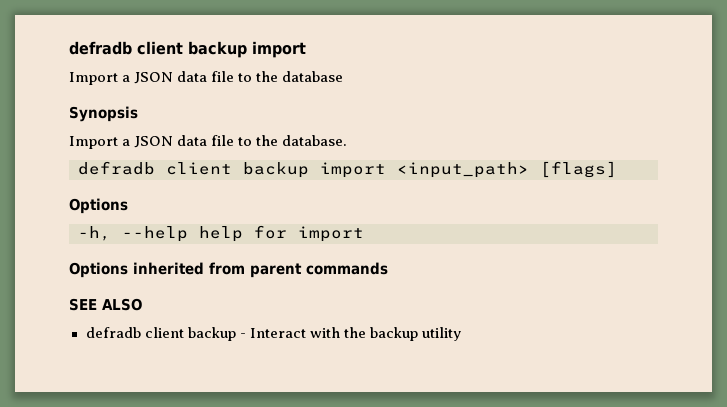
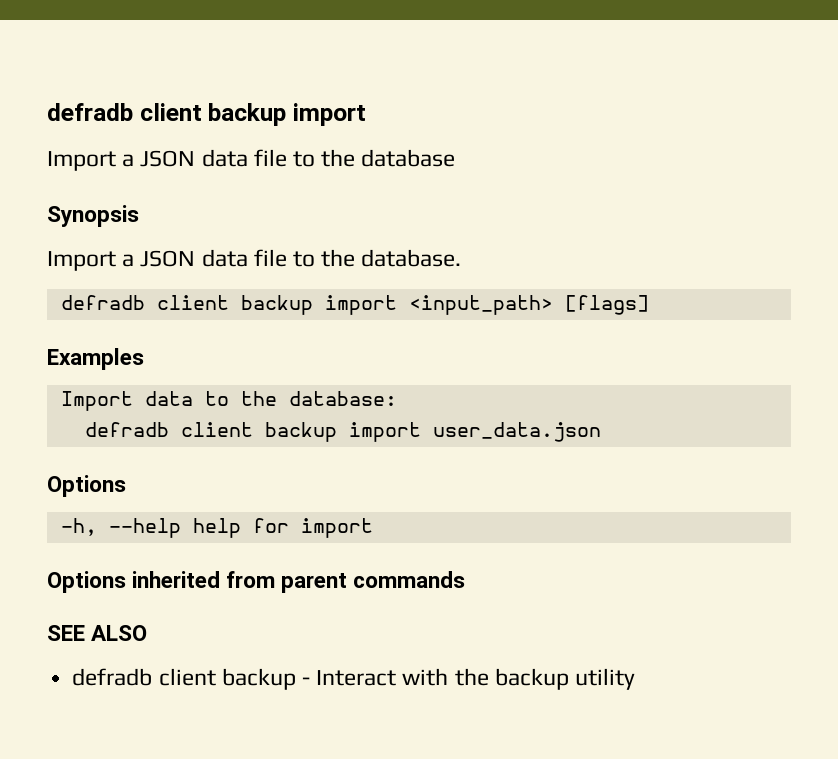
(617, 169) none -> [47,348,144,370] [60,391,397,411] [84,422,601,442] // Examples // Import data to the database: // defradb client backup import user_data.json

